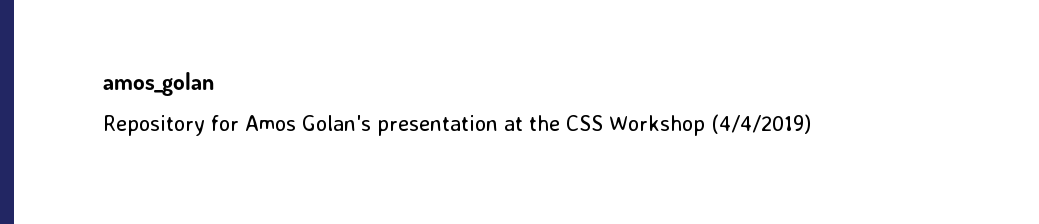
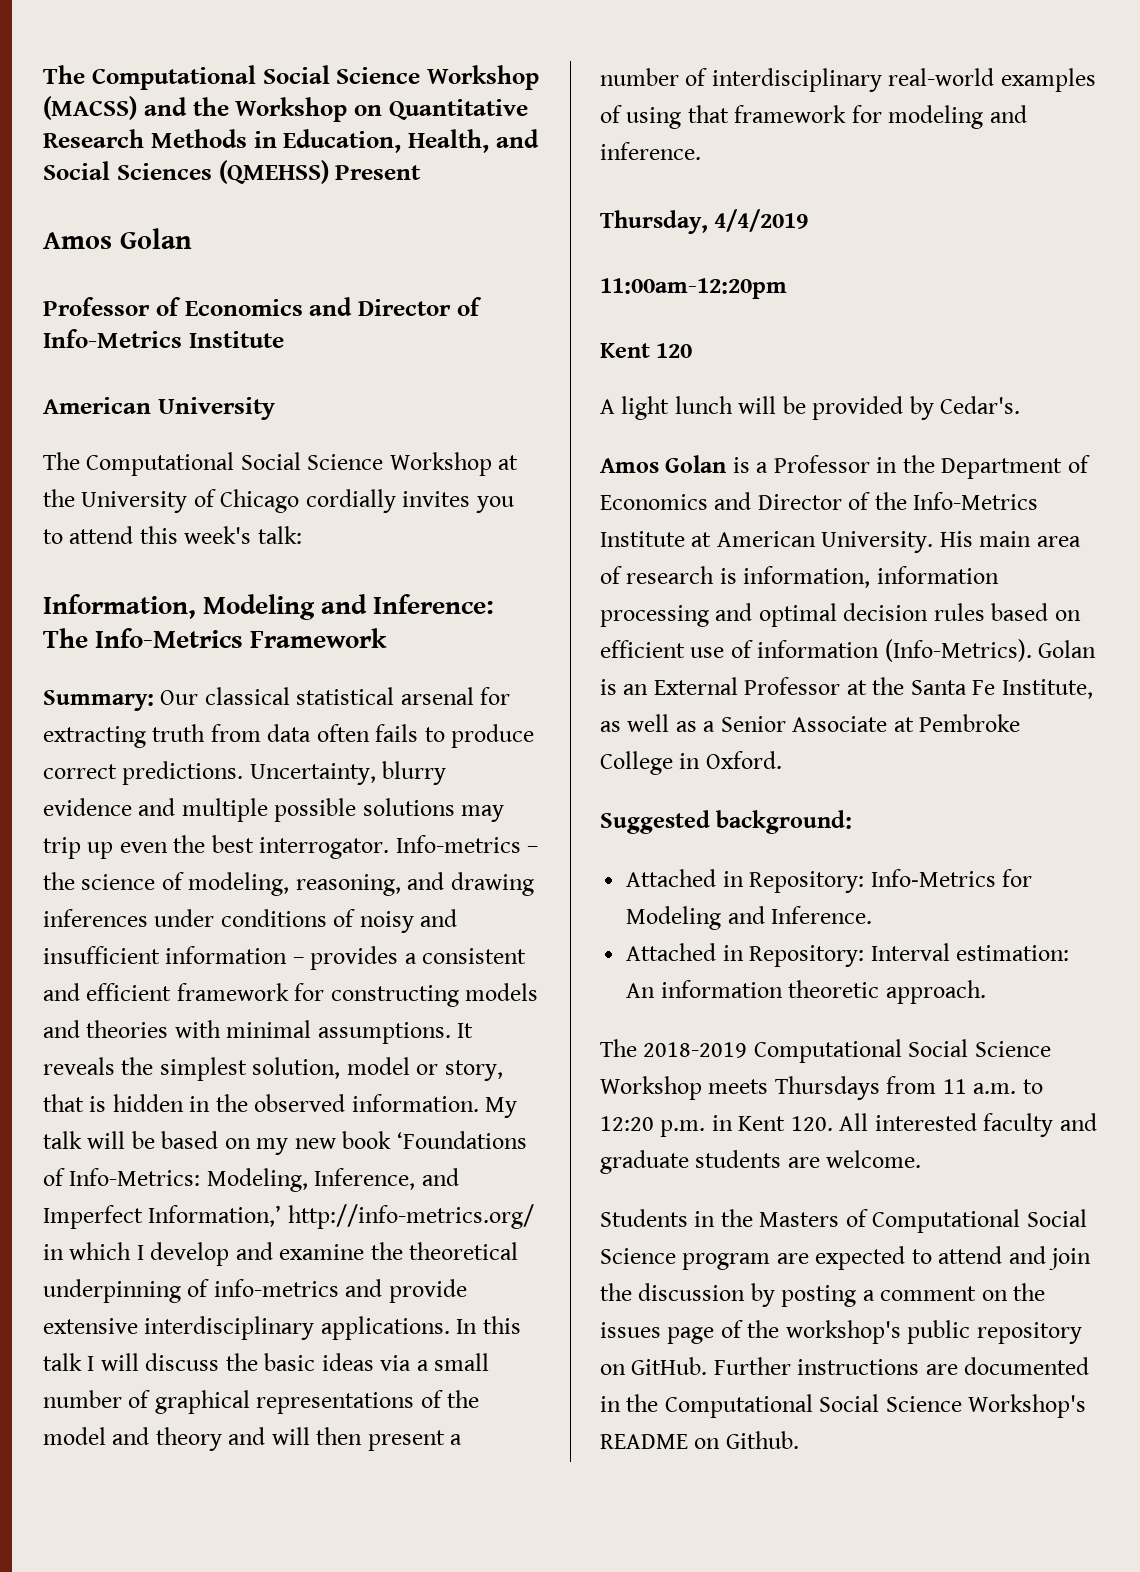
[103,72,214,96] [103,114,811,136] amos_golan // Repository for Amos Golan's presentation at the CSS Workshop (4/4/2019) -> [43,65,539,90] [43,96,528,122] [43,129,539,153] [43,160,422,184] [43,228,192,249] [43,297,482,316] [43,329,284,348] [43,397,275,420] [43,452,519,476] [43,489,514,513] [43,526,302,544] [43,594,495,620] [43,628,388,648] [43,687,511,711] [43,724,535,748] [43,761,447,785] [43,798,505,822] [43,835,539,859] [43,872,534,896] [43,909,458,933] [43,946,527,970] [43,983,539,1007] [43,1020,474,1044] [43,1057,503,1081] [43,1094,518,1118] [43,1131,527,1155] [43,1168,459,1192] [43,1204,534,1229] [43,1242,519,1266] [43,1279,467,1303] [43,1316,521,1340] [43,1353,490,1371] [43,1390,480,1414] [43,1427,463,1451] [600,68,1096,92] [600,105,1027,129] [600,142,701,160] [600,209,809,234] [600,278,787,299] [600,343,693,358] [600,396,1021,420] [600,455,1090,479] [600,492,1039,510] [600,531,1081,553] [600,566,999,588] [600,603,1081,627] [600,639,1097,662] [600,677,1093,699] [600,714,1021,732] [600,751,782,775] [600,810,853,834] [626,869,1033,893] [626,906,873,930] [626,943,1070,967] [626,980,986,1004] [600,1039,1051,1063] [600,1076,1043,1100] [600,1113,1097,1137] [600,1150,922,1174] [600,1209,1087,1233] [600,1246,1092,1270] [600,1283,1046,1307] [600,1320,1082,1344] [600,1357,1090,1375] [600,1394,1087,1418] [600,1431,799,1449] The Computational Social Science Workshop (MACSS) and the Workshop on Quantitative Research Methods in Education, Health, and Social Sciences (QMEHSS) Present // Amos Golan // Professor of Economics and Director of Info-Metrics Institute // American University // The Computational Social Science Workshop at the University of Chicago cordially invites you to attend this week's talk: // Information, Modeling and Inference: The Info-Metrics Framework // Summary: Our classical statistical arsenal for extracting truth from data often fails to produce correct predictions. Uncertainty, blurry evidence and multiple possible solutions may trip up even the best interrogator. Info-metrics – the science of modeling, reasoning, and drawing inferences under conditions of noisy and insufficient information – provides a consistent and efficient framework for constructing models and theories with minimal assumptions. It reveals the simplest solution, model or story, that is hidden in the observed information. My talk will be based on my new book ‘Foundations of Info-Metrics: Modeling, Inference, and Imperfect Information,’ http://info-metrics.org/ in which I develop and examine the theoretical underpinning of info-metrics and provide extensive interdisciplinary applications. In this talk I will discuss the basic ideas via a small number of graphical representations of the model and theory and will then present a number of interdisciplinary real-world examples of using that framework for modeling and inference. // Thursday, 4/4/2019 // 11:00am-12:20pm // Kent 120 // A light lunch will be provided by Cedar's. // Amos Golan is a Professor in the Department of Economics and Director of the Info-Metrics Institute at American University. His main area of research is information, information processing and optimal decision rules based on efficient use of information (Info-Metrics). Golan is an External Professor at the Santa Fe Institute, as well as a Senior Associate at Pembroke College in Oxford. // Suggested background: // Attached in Repository: Info‐Metrics for Modeling and Inference. // Attached in Repository: Interval estimation: An information theoretic approach. // The 2018-2019 Computational Social Science Workshop meets Thursdays from 11 a.m. to 12:20 p.m. in Kent 120. All interested faculty and graduate students are welcome. // Students in the Masters of Computational Social Science program are expected to attend and join the discussion by posting a comment on the issues page of the workshop's public repository on GitHub. Further instructions are documented in the Computational Social Science Workshop's README on Github.

